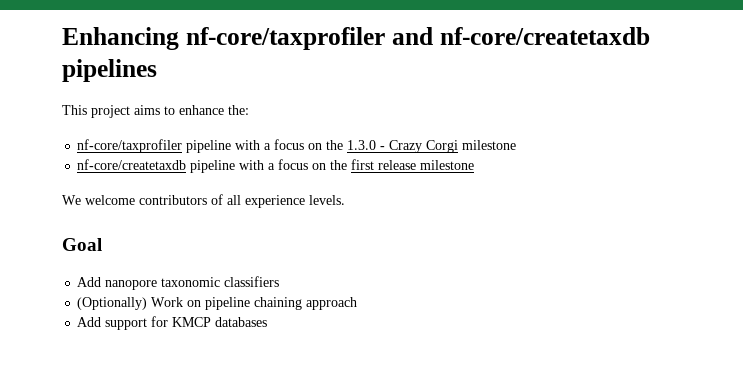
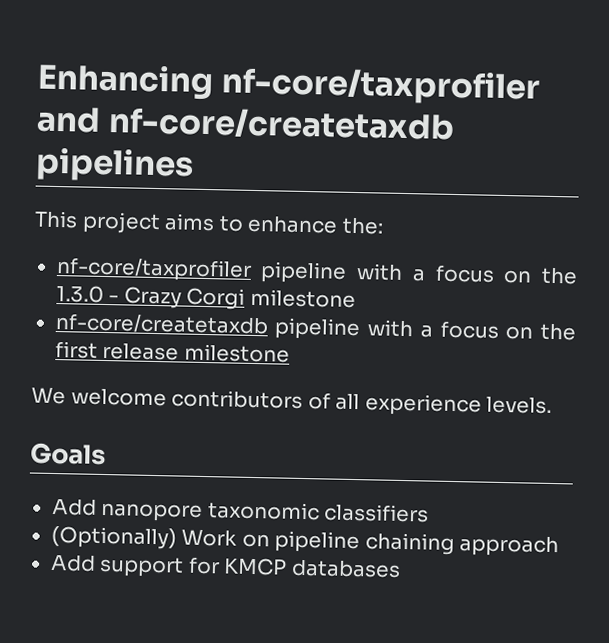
[62,238,102,251] Goal -> [30,442,106,466] Goals

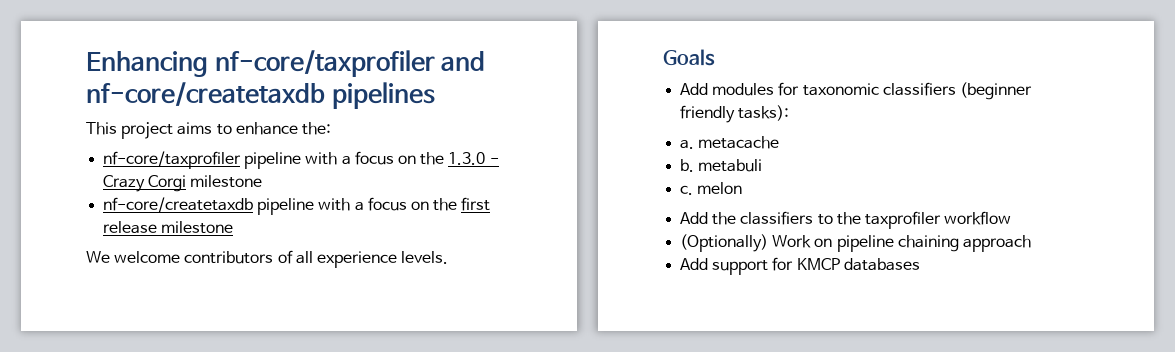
[100,502,204,523] nanopore -> [712,82,800,96] modules for
(430, 513) none -> [959,82,1032,100] [680,105,790,123] [680,136,780,149] [680,159,763,172] [680,182,743,195] [680,211,1012,229] (beginner friendly tasks): // a. metacache // b. metabuli // c. melon // Add the classifiers to the taxprofiler workflow

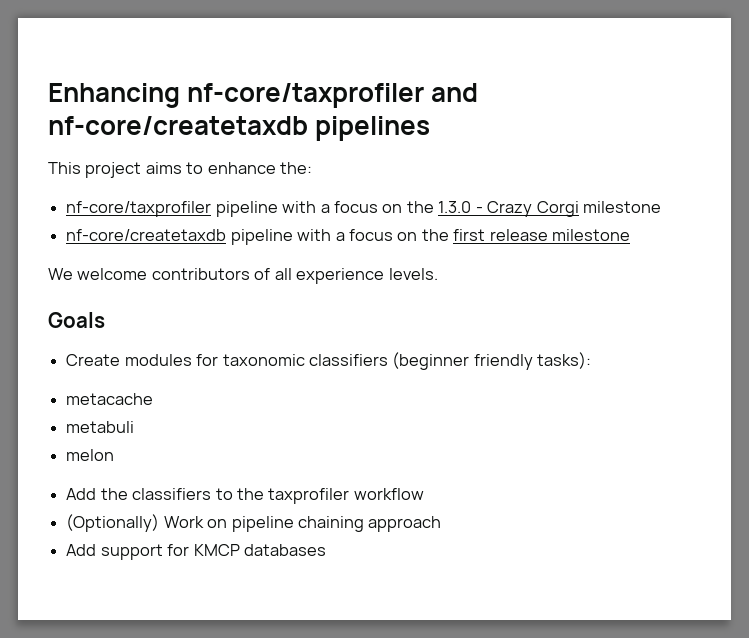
[680,83,709,95] Add -> [66,354,121,366] Create
[680,140,695,149] a. -> (592, 360) none
[680,159,695,172] b. -> (154, 399) none
[680,185,694,195] c. -> (135, 427) none

